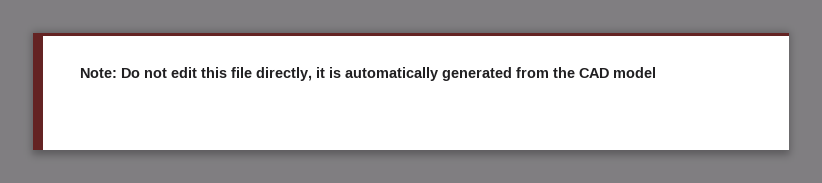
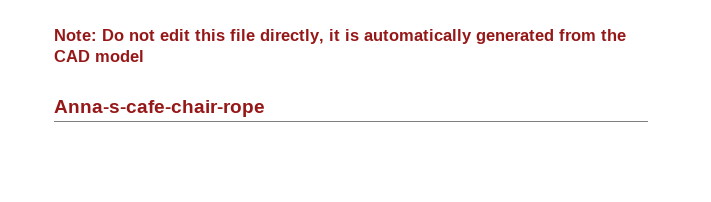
(656, 72) none -> [54,100,265,117] // Anna-s-cafe-chair-rope

